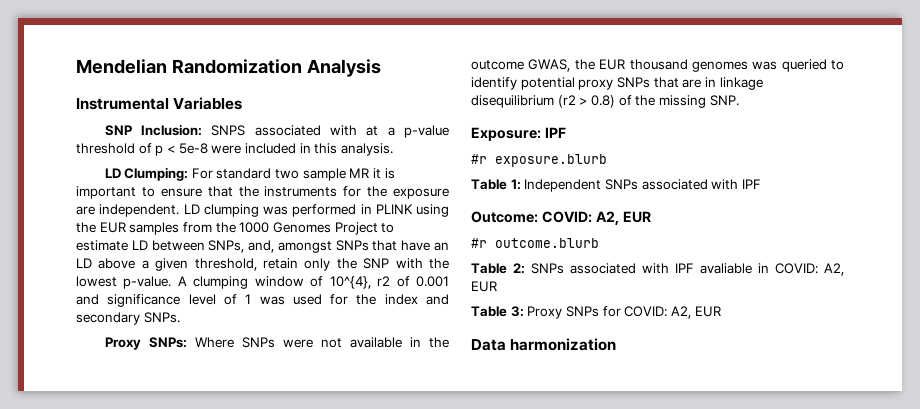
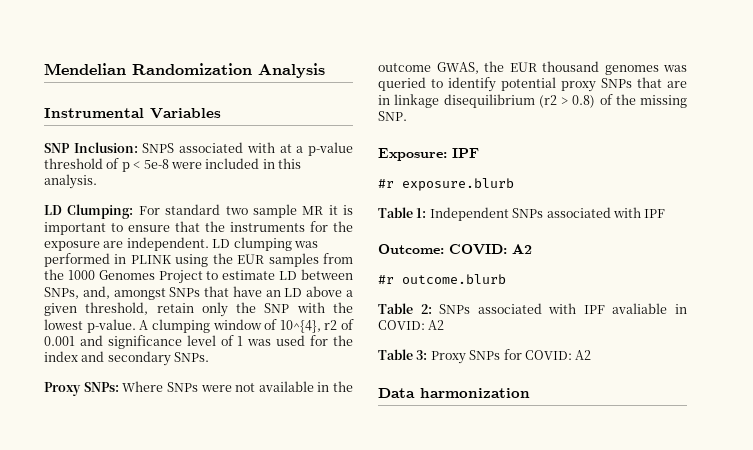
[595,211,651,225] A2, EUR -> [512,244,532,254] A2
[824,263,844,276] [471,281,497,292] A2, EUR -> [428,320,445,330] A2
[670,306,721,319] A2, EUR -> [575,350,592,360] A2

